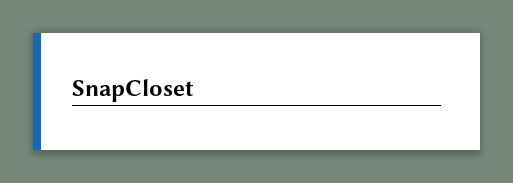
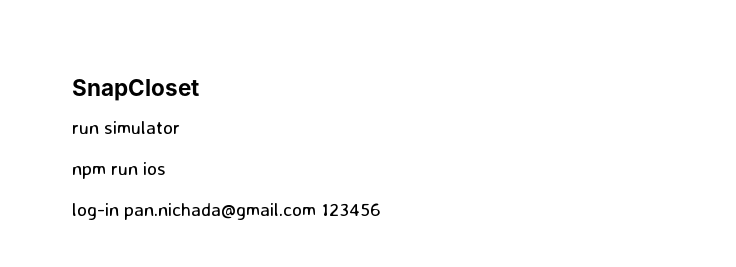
(194, 90) none -> [72,121,181,134] [72,162,167,179] [72,203,382,220] // run simulator // npm run ios // log-in pan.nichada@gmail.com 123456

